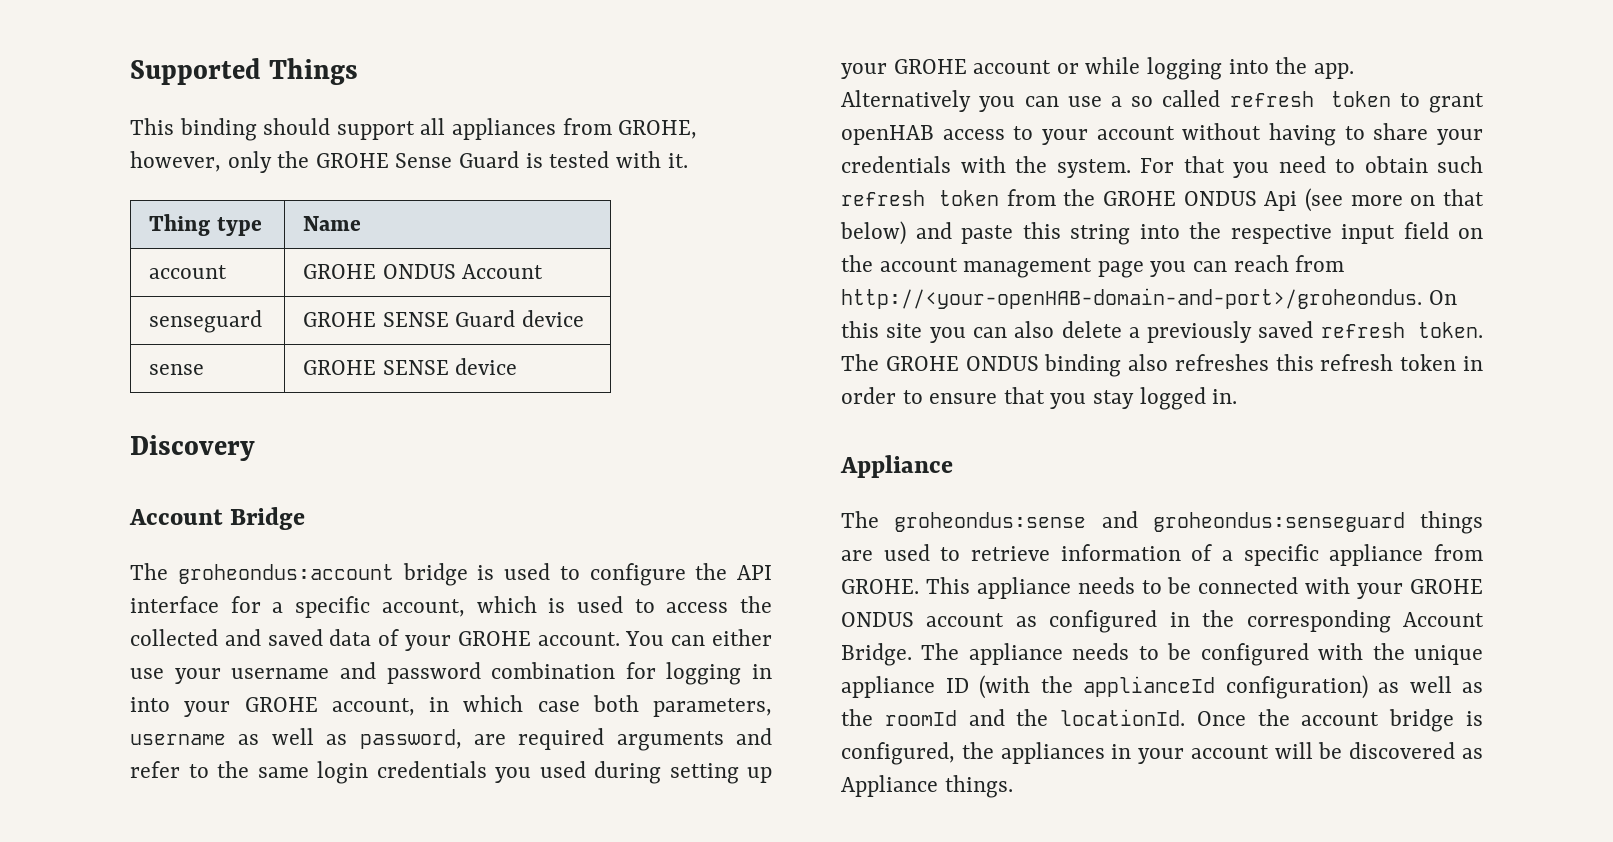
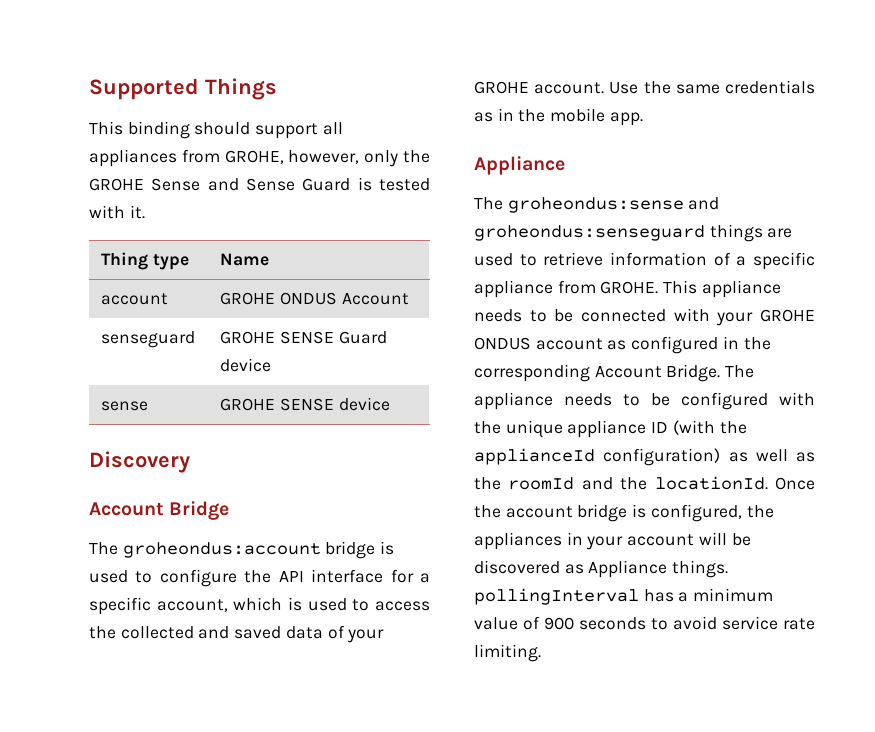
(453, 160) none -> [207,178,295,191] and Sense
[625,629,772,646] [130,662,772,685] [130,695,772,717] [130,728,772,751] [130,761,772,784] [841,57,1354,80] [841,90,1484,113] [841,123,1483,146] [841,156,1483,178] [841,188,1485,212] [840,221,1483,245] [841,255,1345,278] [841,288,1457,309] [841,321,1483,343] [841,354,1483,377] [841,387,1238,410] You can either use your username and password combination for logging in into your GROHE account, in which case both parameters, username as well as password, are required arguments and refer to the same login credentials you used during setting up your GROHE account or while logging into the app. Alternatively you can use a so called refresh token to grant openHAB access to your account without having to share your credentials with the system. For that you need to obtain such refresh token from the GROHE ONDUS Api (see more on that below) and paste this string into the respective input field on the account management page you can reach from http://<your-openHAB-domain-and-port>/groheondus. On this site you can also delete a previously saved refresh token. The GROHE ONDUS binding also refreshes this refresh token in order to ensure that you stay logged in. -> [609,80,815,94] [474,108,643,126] Use the same credentials as in the mobile app.
(1013, 786) none -> [474,588,774,605] [474,616,815,630] [474,644,541,662] pollingInterval has a minimum value of 900 seconds to avoid service rate limiting.

